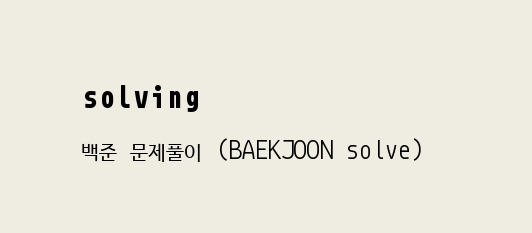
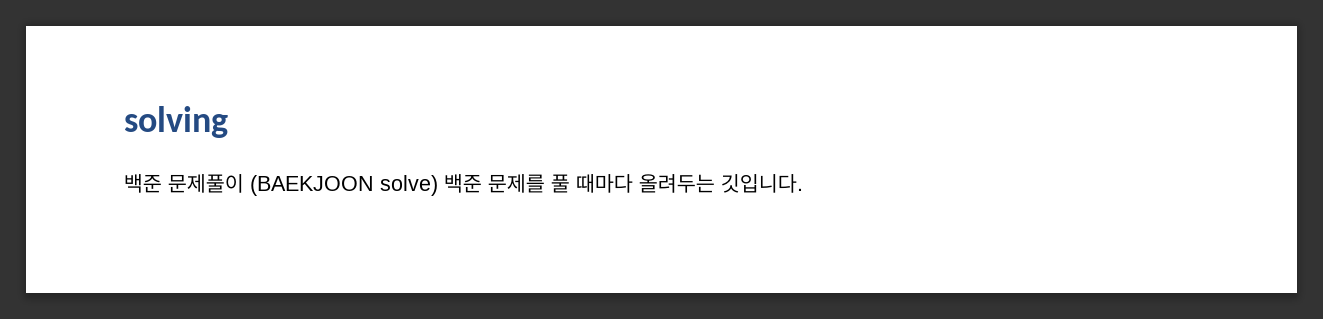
(423, 149) none -> [444,174,803,193] 백준 문제를 풀 때마다 올려두는 깃입니다.

